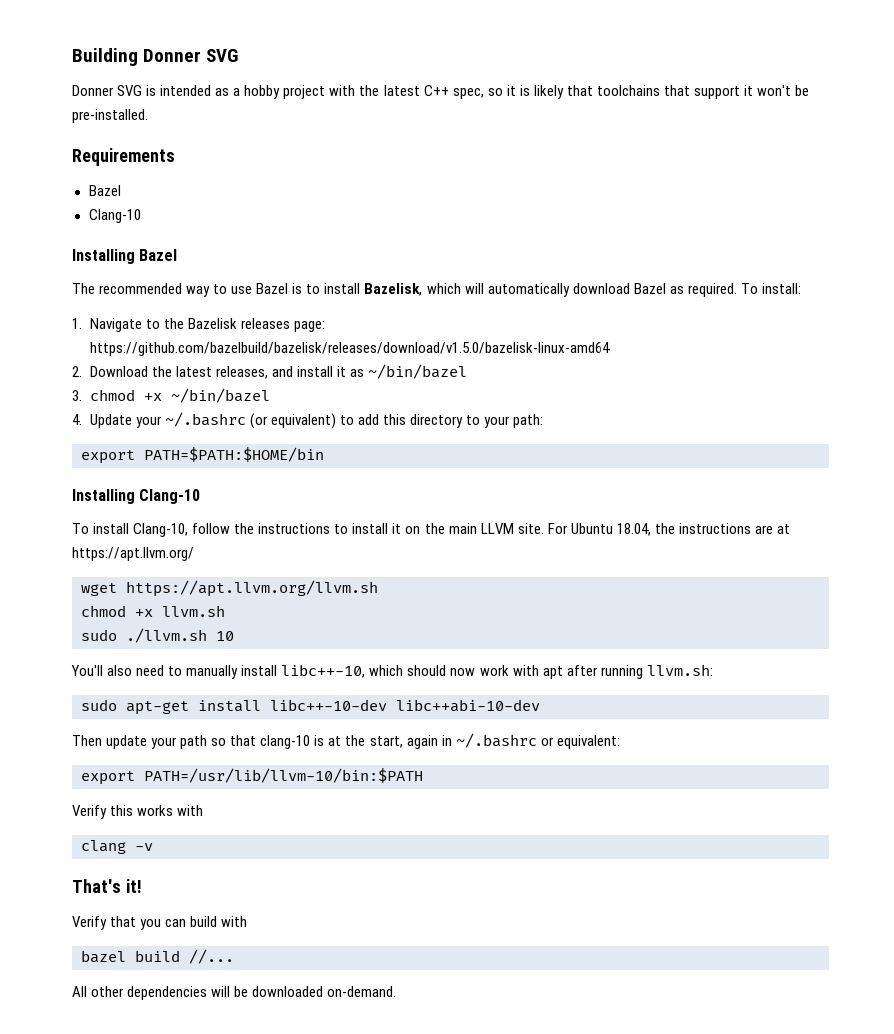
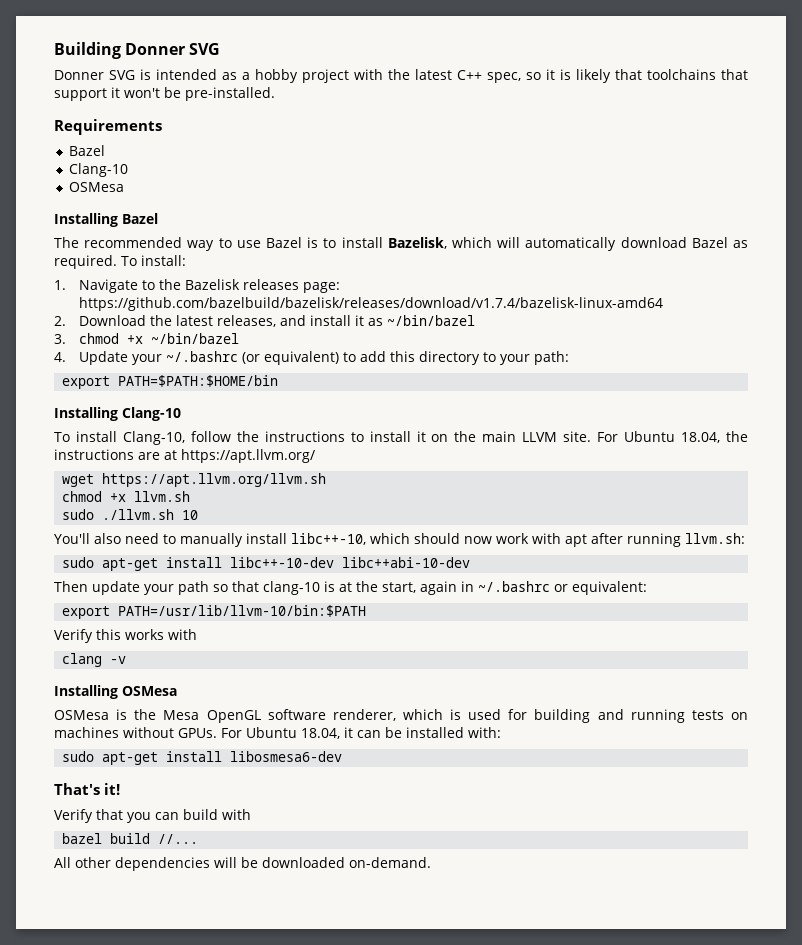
(141, 216) none -> [68,182,124,192] // OSMesa
[89,342,610,356] https://github.com/bazelbuild/bazelisk/releases/download/v1.5.0/bazelisk-linux-amd64 -> [78,297,663,311] https://github.com/bazelbuild/bazelisk/releases/download/v1.7.4/bazelisk-linux-amd64
(153, 847) none -> [54,685,177,699] [54,709,748,723] [54,727,501,739] [62,751,343,765] // Installing OSMesa // OSMesa is the Mesa OpenGL software renderer, which is used for building and running tests on machines without GPUs. For Ubuntu 18.04, it can be installed with: // sudo apt-get install libosmesa6-dev

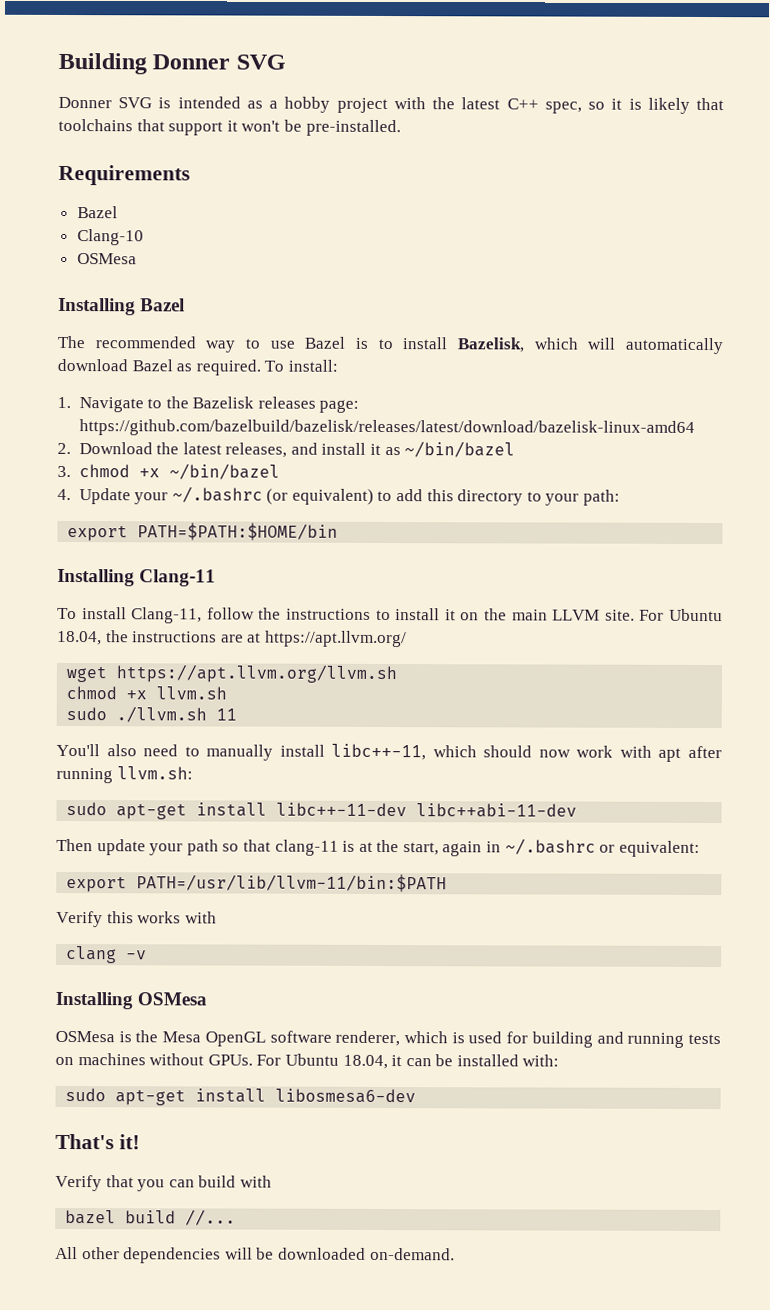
[78,297,663,311] https://github.com/bazelbuild/bazelisk/releases/download/v1.7.4/bazelisk-linux-amd64 -> [78,419,695,437] https://github.com/bazelbuild/bazelisk/releases/latest/download/bazelisk-linux-amd64
[122,407,181,421] Clang-10 -> [139,569,217,587] Clang-11
[122,431,185,445] Clang-10, -> [131,607,203,624] Clang-11,
[182,510,199,520] 10 -> [216,708,238,721] 11
[291,533,366,545] libc++-10, -> [331,743,427,761] libc++-11,
[230,557,471,568] libc++-10-dev libc++abi-10-dev -> [276,802,578,818] libc++-11-dev libc++abi-11-dev
[263,581,320,595] clang-10 -> [274,839,339,856] clang-11
[118,605,367,617] PATH=/usr/lib/llvm-10/bin:$PATH -> [136,873,448,893] PATH=/usr/lib/llvm-11/bin:$PATH

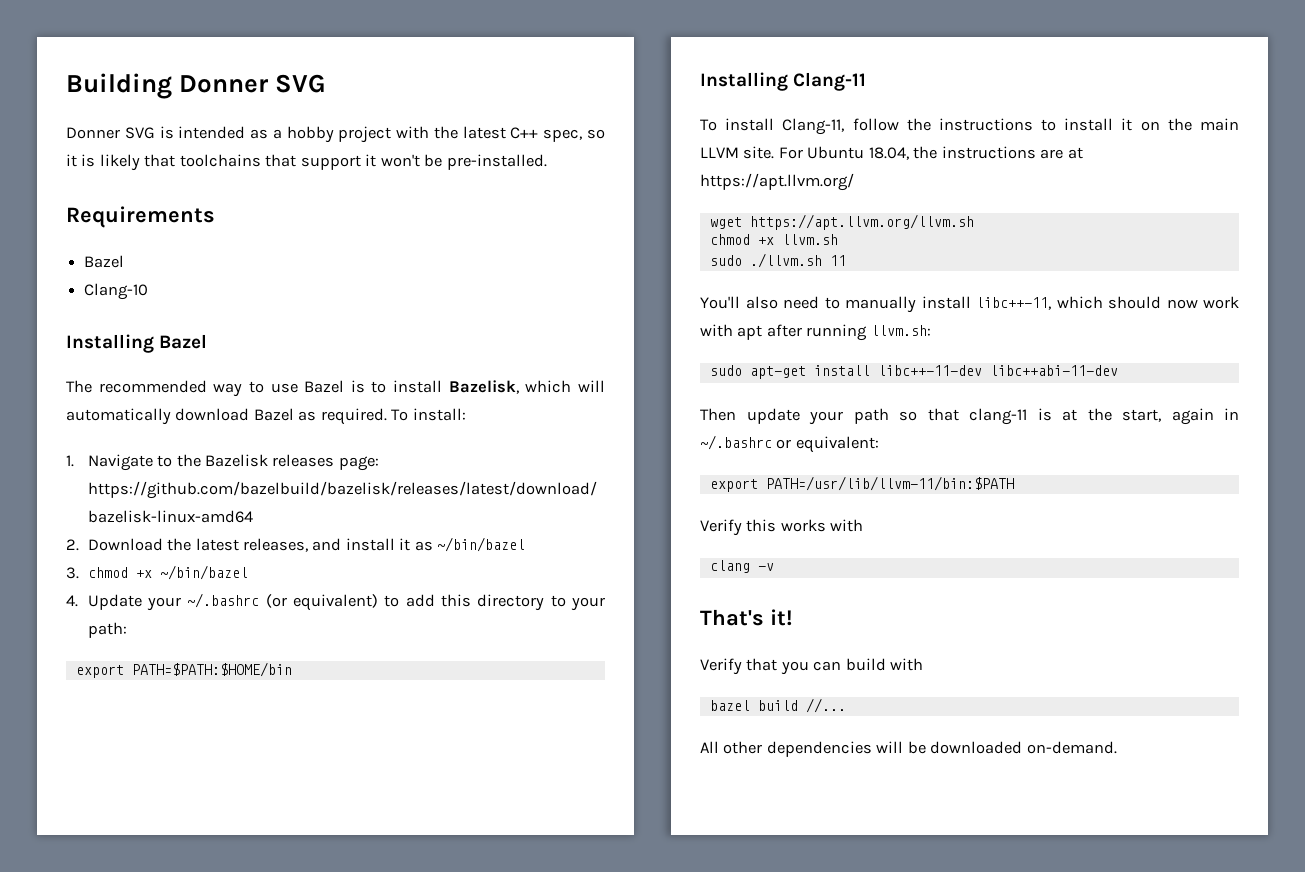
[76,253,137,265] // OSMesa -> (149, 291) none
[55,991,208,1010] [55,1030,721,1048] [55,1053,560,1070] [65,1087,417,1106] // Installing OSMesa // OSMesa is the Mesa OpenGL software renderer, which is used for building and running tests on machines without GPUs. For Ubuntu 18.04, it can be installed with: // sudo apt-get install libosmesa6-dev -> (774, 567) none

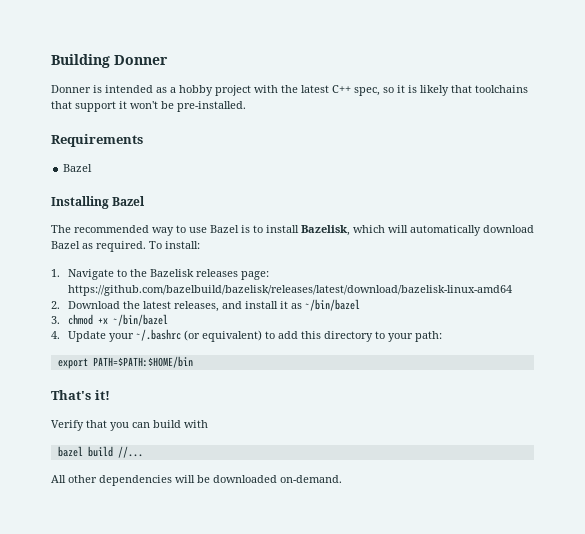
[275,74,327,93] [66,127,155,139] SVG // Donner SVG -> [51,85,91,93] // Donner
[84,283,149,300] // Clang-10 -> (93, 168) none
[700,72,867,91] [700,118,1239,135] [700,146,1083,160] [700,173,854,191] [709,214,974,230] [709,234,838,245] [709,253,846,268] [700,296,1239,313] [700,324,931,341] [709,365,1118,379] [700,408,1239,425] [700,435,879,453] [709,476,1014,492] [700,519,864,536] [709,560,774,573] // Installing Clang-11 // To install Clang-11, follow the instructions to install it on the main LLVM site. For Ubuntu 18.04, the instructions are at https://apt.llvm.org/ // wget https://apt.llvm.org/llvm.sh // chmod +x llvm.sh // sudo ./llvm.sh 11 // You'll also need to manually install libc++-11, which should now work with apt after running llvm.sh: // sudo apt-get install libc++-11-dev libc++abi-11-dev // Then update your path so that clang-11 is at the start, again in ~/.bashrc or equivalent: // export PATH=/usr/lib/llvm-11/bin:$PATH // Verify this works with // clang -v -> (193, 362) none

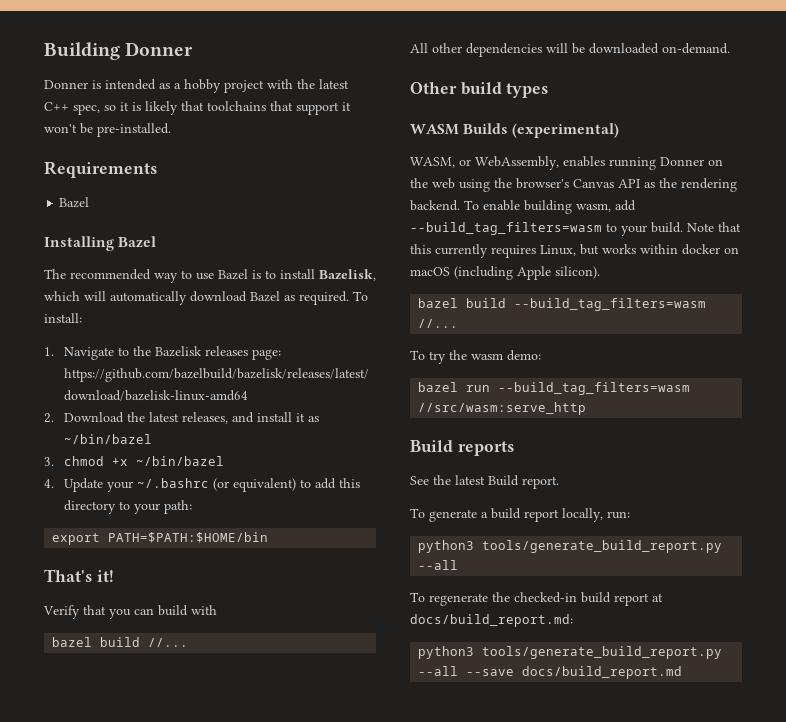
(342, 479) none -> [410,82,549,98] [410,123,620,138] [410,156,723,170] [410,178,737,192] [410,200,636,214] [410,222,741,236] [410,244,739,258] [410,266,600,280] [418,298,707,311] [418,319,459,328] [410,350,541,364] [418,382,691,395] [418,402,587,415] [410,440,514,456] [410,475,559,489] [410,508,630,522] [418,540,723,553] [418,560,459,570] [410,592,663,606] [410,614,573,627] [418,646,723,659] [418,666,683,679] // Other build types // WASM Builds (experimental) // WASM, or WebAssembly, enables running Donner on the web using the browser's Canvas API as the rendering backend. To enable building wasm, add --build_tag_filters=wasm to your build. Note that this currently requires Linux, but works within docker on macOS (including Apple silicon). // bazel build --build_tag_filters=wasm //... // To try the wasm demo: // bazel run --build_tag_filters=wasm //src/wasm:serve_http // Build reports // See the latest Build report. // To generate a build report locally, run: // python3 tools/generate_build_report.py --all // To regenerate the checked-in build report at docs/build_report.md: // python3 tools/generate_build_report.py --all --save docs/build_report.md

